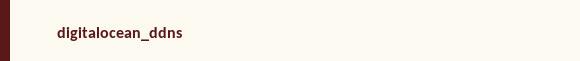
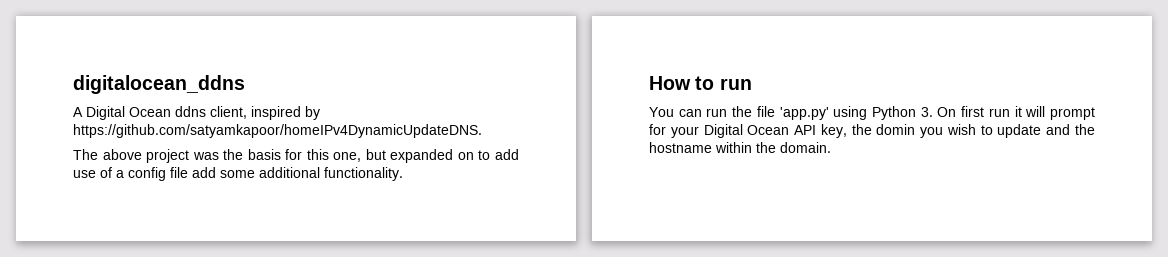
(182, 34) none -> [73,106,320,120] [73,124,482,138] [73,149,519,163] [73,167,403,181] [649,76,752,90] [649,106,1095,120] [649,124,1095,138] [649,142,831,153] // A Digital Ocean ddns client, inspired by https://github.com/satyamkapoor/homeIPv4DynamicUpdateDNS. // The above project was the basis for this one, but expanded on to add use of a config file add some additional functionality. // How to run // You can run the file 'app.py' using Python 3. On first run it will prompt for your Digital Ocean API key, the domin you wish to update and the hostname within the domain.

